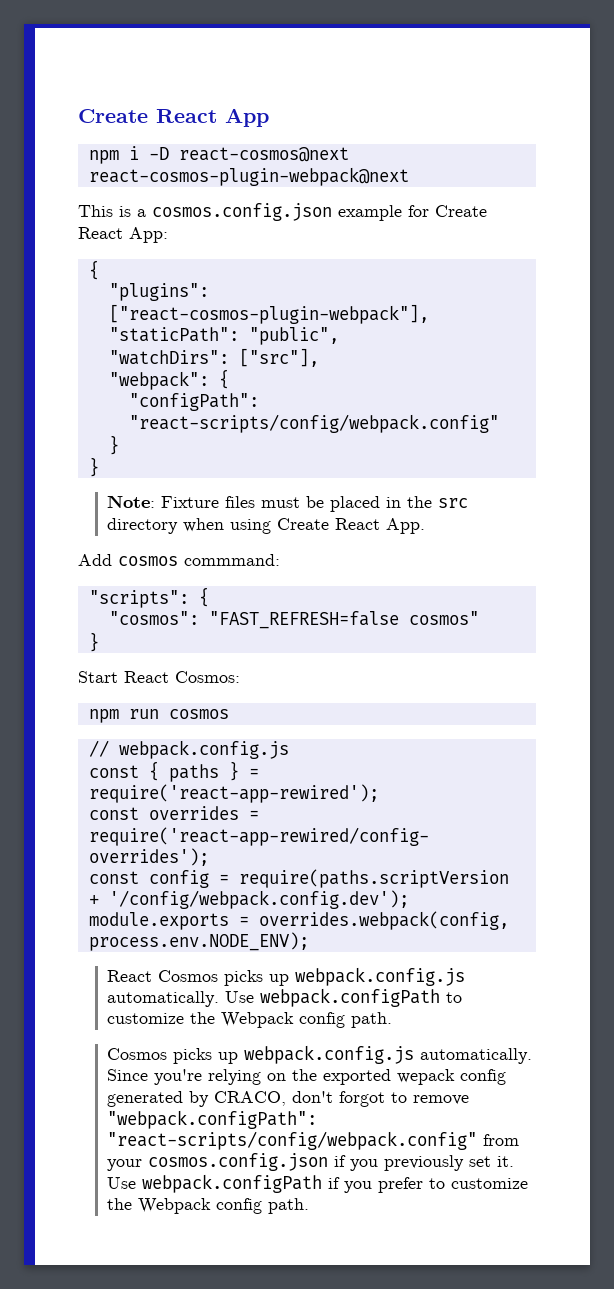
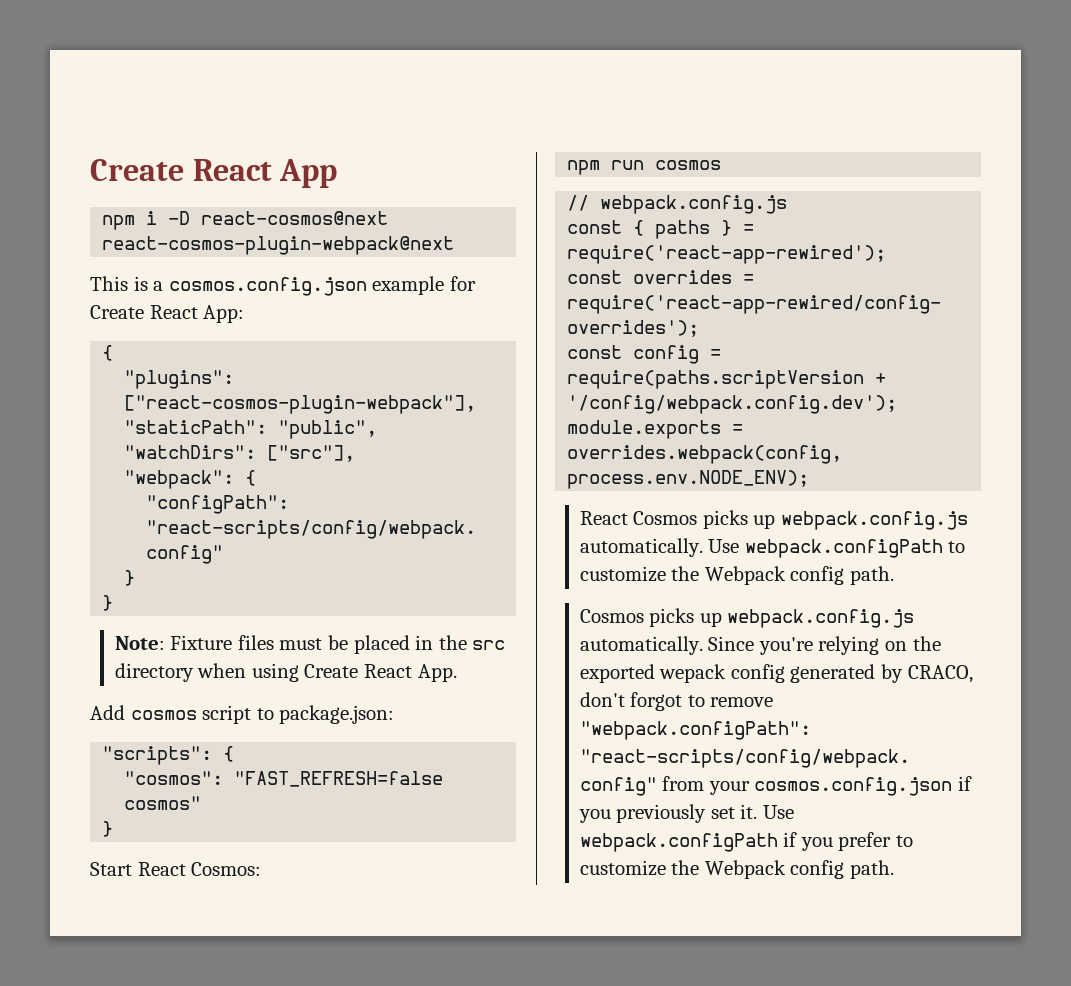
[184,554,280,566] commmand: -> [202,705,395,724] script to package.json:

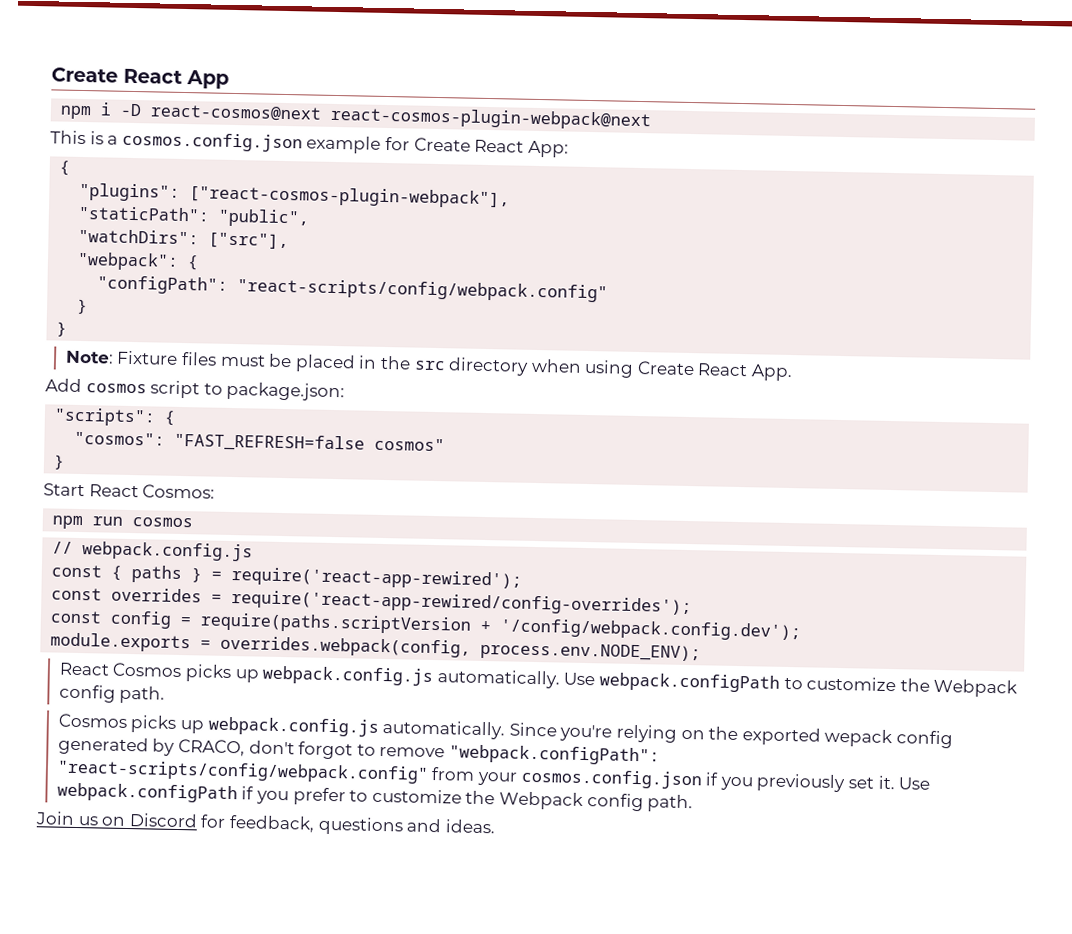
(894, 869) none -> [35,811,496,836] // Join us on Discord for feedback, questions and ideas.

